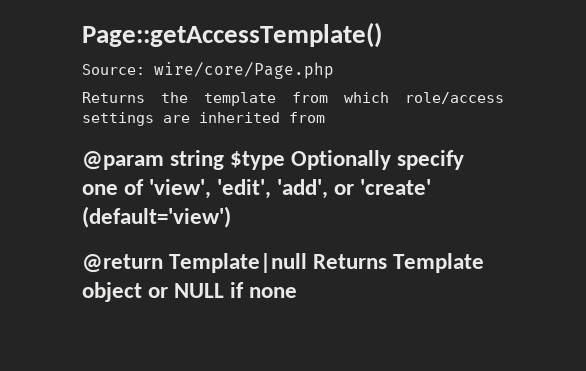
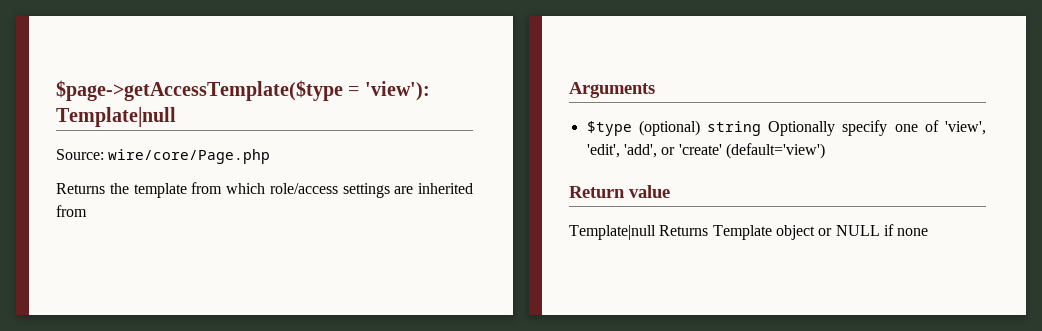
[82,22,382,48] Page::getAccessTemplate() -> [56,80,430,101] [56,107,176,127] $page->getAccessTemplate($type = 'view'): Template|null
[82,150,286,170] @param string $type -> [569,82,655,98] [586,120,761,136] Arguments // $type (optional) string
[82,254,163,273] @return -> [569,185,670,198] Return value //

